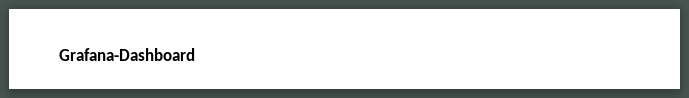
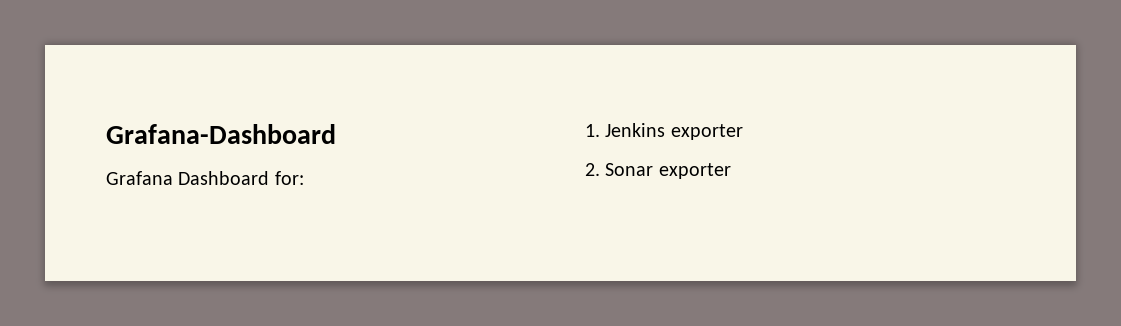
(195, 54) none -> [106,171,304,185] [585,123,743,140] [585,163,731,179] // Grafana Dashboard for: // 1. Jenkins exporter // 2. Sonar exporter

